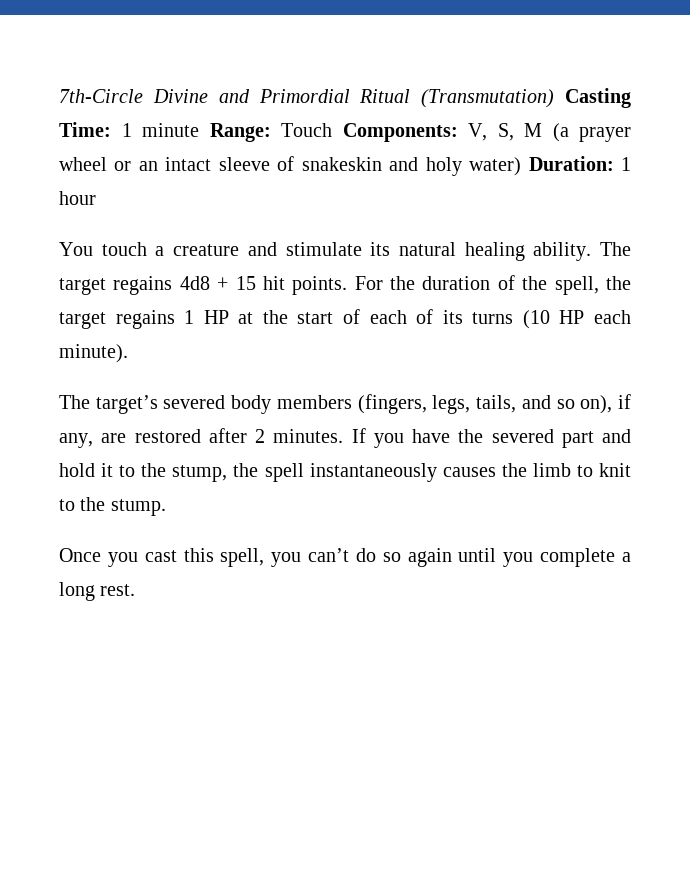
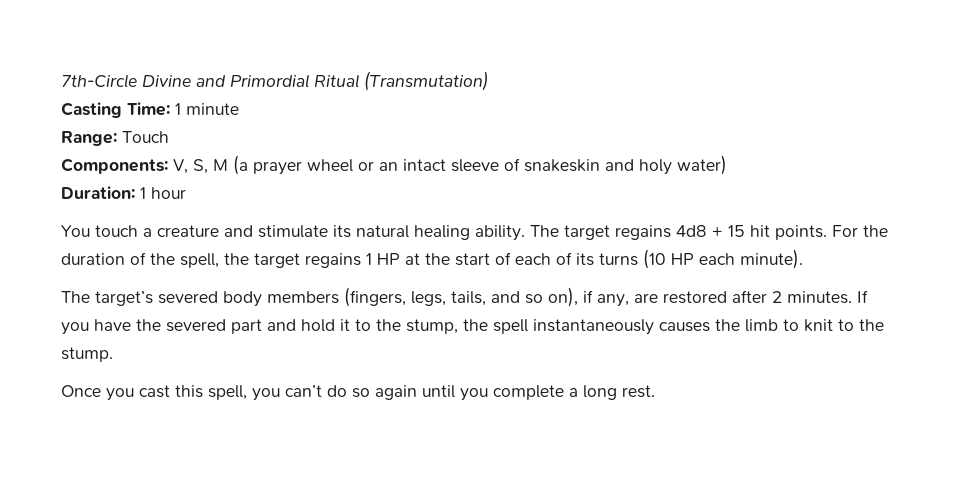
(555, 98) none -> (489, 81) //
(199, 130) none -> (239, 109) //
(332, 130) none -> (169, 137) //
(522, 166) none -> (727, 165) //

